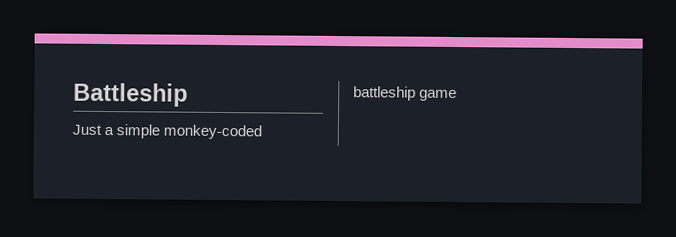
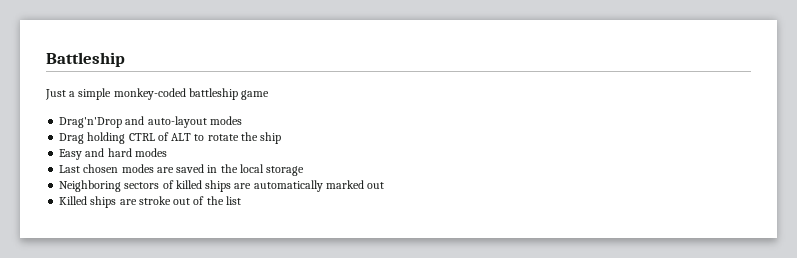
(458, 95) none -> [59,116,242,128] [59,132,282,144] [59,148,167,160] [59,164,305,176] [59,180,385,192] [59,196,241,208] // Drag'n'Drop and auto-layout modes // Drag holding CTRL of ALT to rotate the ship // Easy and hard modes // Last chosen modes are saved in the local storage // Neighboring sectors of killed ships are automatically marked out // Killed ships are stroke out of the list

